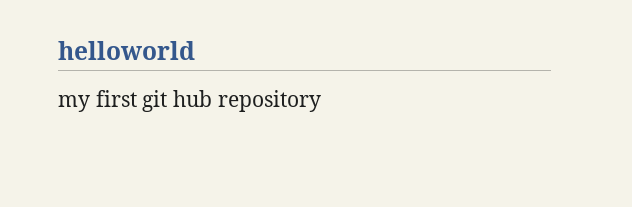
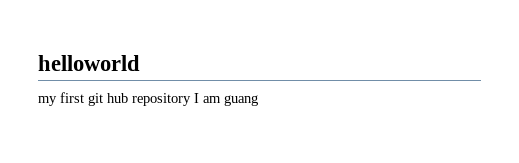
(321, 101) none -> [194,93,258,106] I am guang

